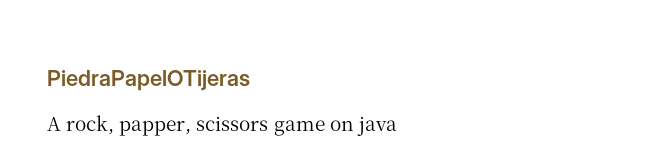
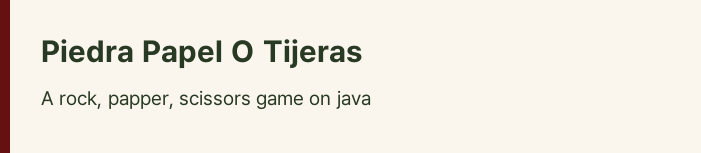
[47,70,250,91] PiedraPapelOTijeras -> [41,39,362,69] Piedra Papel O Tijeras

